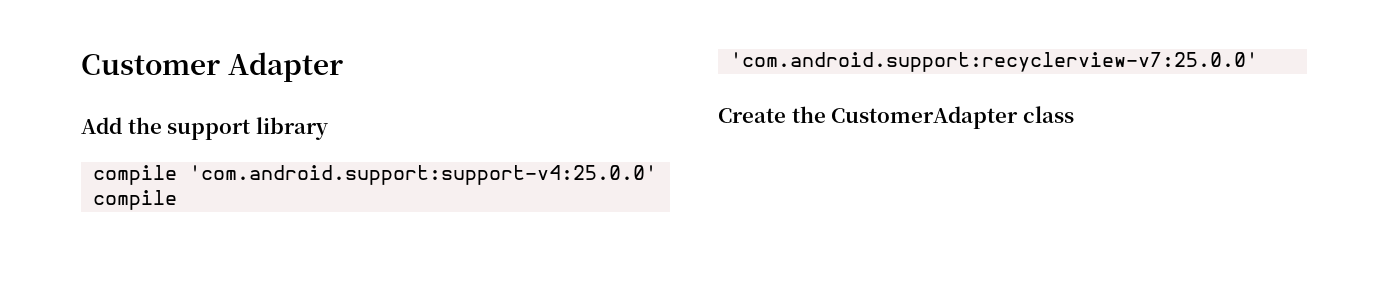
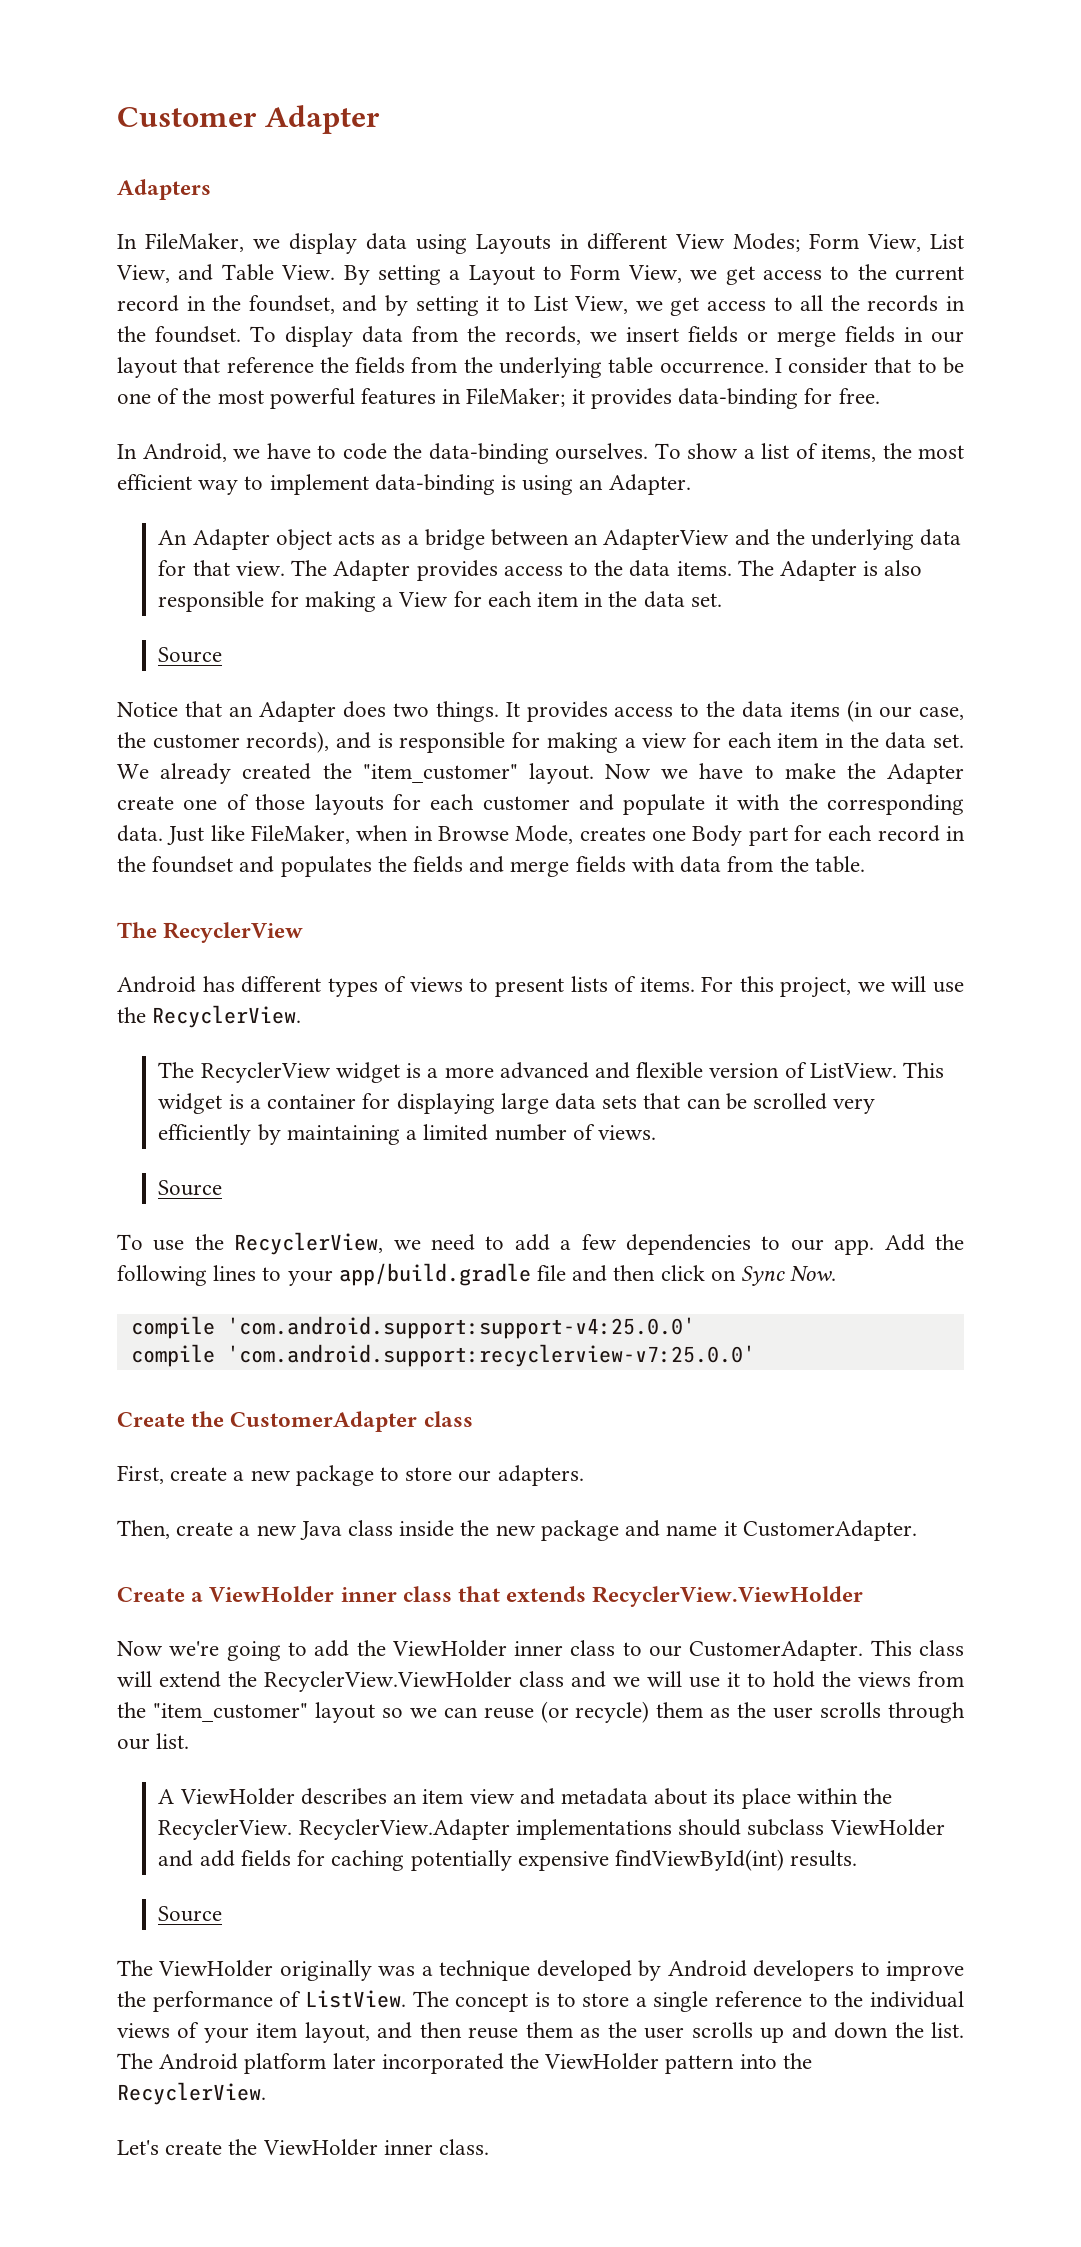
[81,117,328,140] Add the support library -> [117,179,211,200] [117,233,964,254] [116,264,964,285] [117,295,965,316] [117,326,964,347] [117,357,965,378] [117,388,880,409] [117,443,964,464] [117,474,691,495] [158,529,962,551] [158,560,923,581] [158,591,722,612] [158,647,223,663] [117,700,964,722] [117,731,964,753] [117,763,964,784] [117,794,964,815] [117,825,966,846] [117,856,865,877] [117,922,304,943] [117,976,964,998] [117,1005,302,1028] [158,1062,944,1083] [158,1093,876,1114] [158,1124,656,1145] [158,1180,223,1196] [117,1232,964,1255] [117,1263,837,1286] Adapters // In FileMaker, we display data using Layouts in different View Modes; Form View, List View, and Table View. By setting a Layout to Form View, we get access to the current record in the foundset, and by setting it to List View, we get access to all the records in the foundset. To display data from the records, we insert fields or merge fields in our layout that reference the fields from the underlying table occurrence. I consider that to be one of the most powerful features in FileMaker; it provides data-binding for free. // In Android, we have to code the data-binding ourselves. To show a list of items, the most efficient way to implement data-binding is using an Adapter. // An Adapter object acts as a bridge between an AdapterView and the underlying data for that view. The Adapter provides access to the data items. The Adapter is also responsible for making a View for each item in the data set. // Source // Notice that an Adapter does two things. It provides access to the data items (in our case, the customer records), and is responsible for making a view for each item in the data set. We already created the "item_customer" layout. Now we have to make the Adapter create one of those layouts for each customer and populate it with the corresponding data. Just like FileMaker, when in Browse Mode, creates one Body part for each record in the foundset and populates the fields and merge fields with data from the table. // The RecyclerView // Android has different types of views to present lists of items. For this project, we will use the RecyclerView. // The RecyclerView widget is a more advanced and flexible version of ListView. This widget is a container for displaying large data sets that can be scrolled very efficiently by maintaining a limited number of views. // Source // To use the RecyclerView, we need to add a few dependencies to our app. Add the following lines to your app/build.gradle file and then click on Sync Now.
(1074, 114) none -> [117,1465,584,1486] [117,1520,917,1541] [117,1586,864,1607] [117,1640,964,1661] [117,1671,964,1692] [117,1701,966,1723] [117,1733,190,1750] [158,1788,892,1809] [158,1819,945,1840] [158,1849,858,1871] [158,1906,223,1922] [117,1960,965,1981] [117,1990,964,2012] [117,2022,965,2043] [117,2053,812,2074] [117,2082,266,2105] [117,2139,490,2156] // First, create a new package to store our adapters. // Then, create a new Java class inside the new package and name it CustomerAdapter. // Create a ViewHolder inner class that extends RecyclerView.ViewHolder // Now we're going to add the ViewHolder inner class to our CustomerAdapter. This class will extend the RecyclerView.ViewHolder class and we will use it to hold the views from the "item_customer" layout so we can reuse (or recycle) them as the user scrolls through our list. // A ViewHolder describes an item view and metadata about its place within the RecyclerView. RecyclerView.Adapter implementations should subclass ViewHolder and add fields for caching potentially expensive findViewById(int) results. // Source // The ViewHolder originally was a technique developed by Android developers to improve the performance of ListView. The concept is to store a single reference to the individual views of your item layout, and then reuse them as the user scrolls up and down the list. The Android platform later incorporated the ViewHolder pattern into the RecyclerView. // Let's create the ViewHolder inner class.

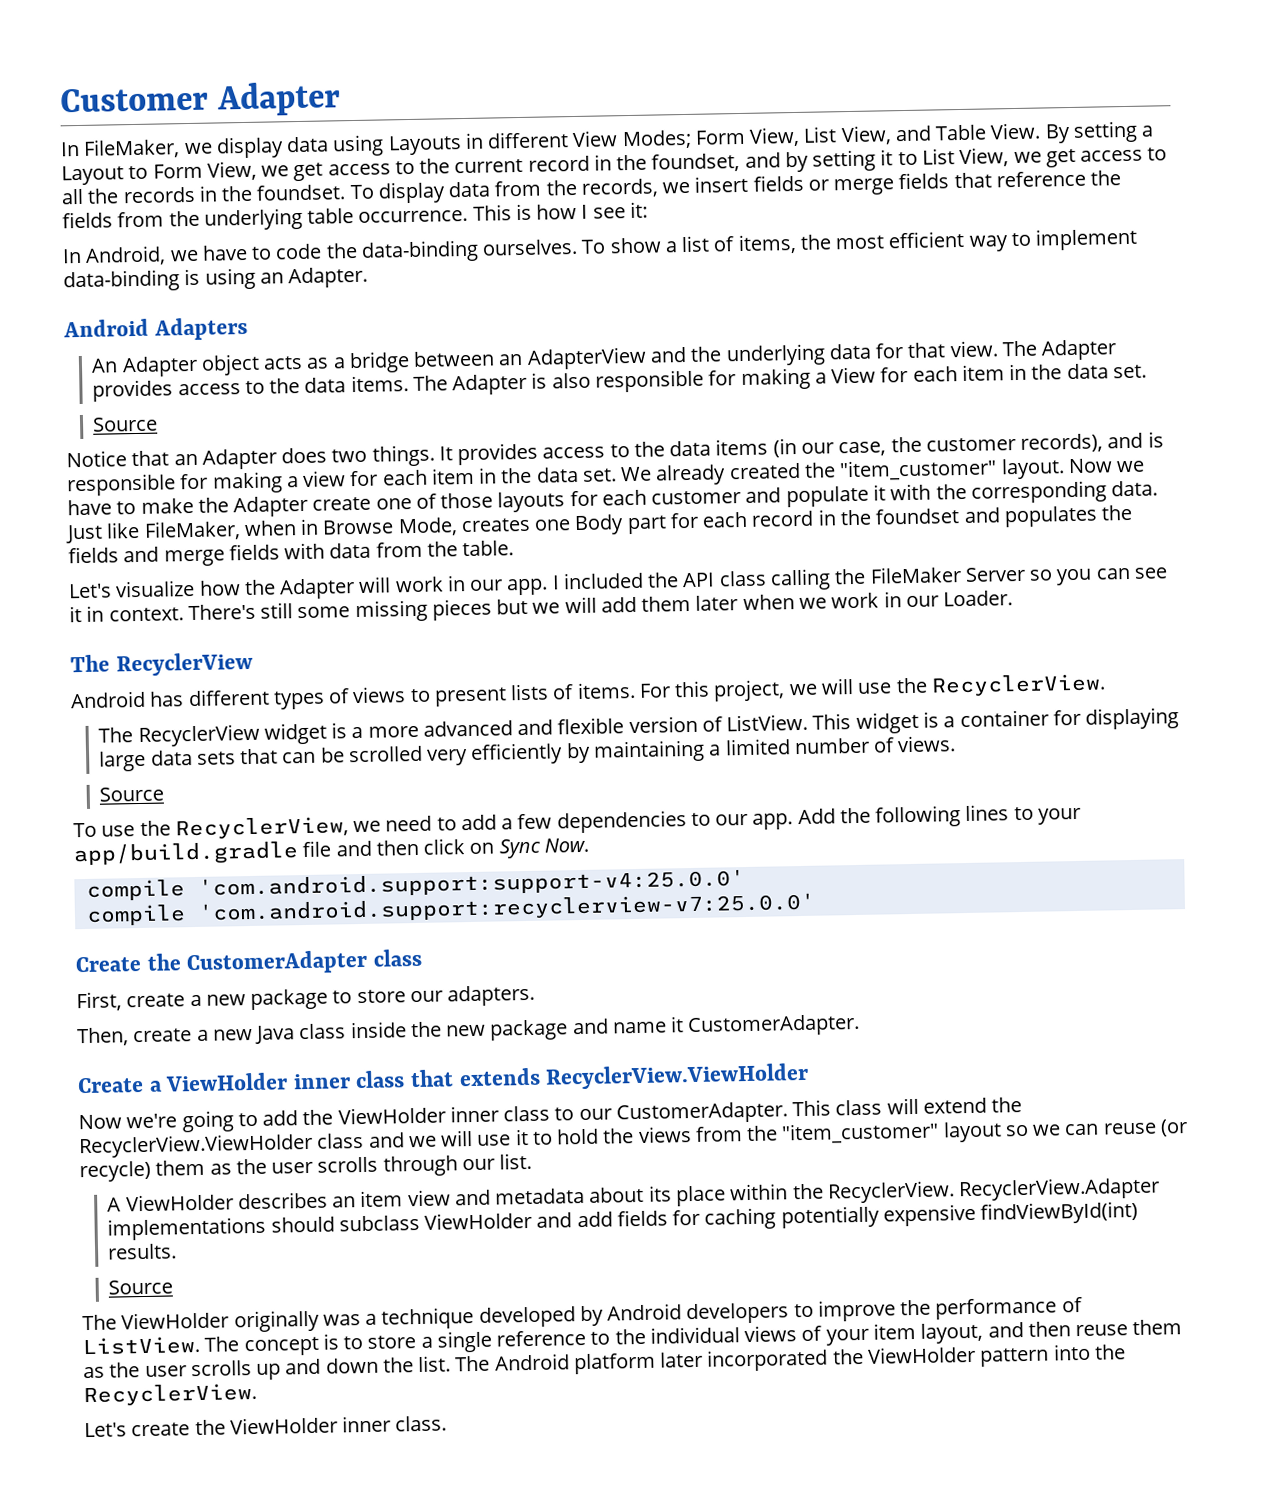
[117,179,211,200] // Adapters -> (342, 99) none
[904,327,964,343] [117,357,177,378] in our layout -> (950, 181) none
[774,357,965,374] [117,388,880,409] I consider that to be one of the most powerful features in FileMaker; it provides data-binding for free. -> [472,201,648,221] This is how I see it:
(691, 484) none -> [63,316,248,341] // Android Adapters
(865, 864) none -> [68,566,1168,600] [69,590,1014,623] // Let's visualize how the Adapter will work in our app. I included the API class calling the FileMaker Server so you can see it in context. There's still some missing pieces but we will add them later when we work in our Loader.

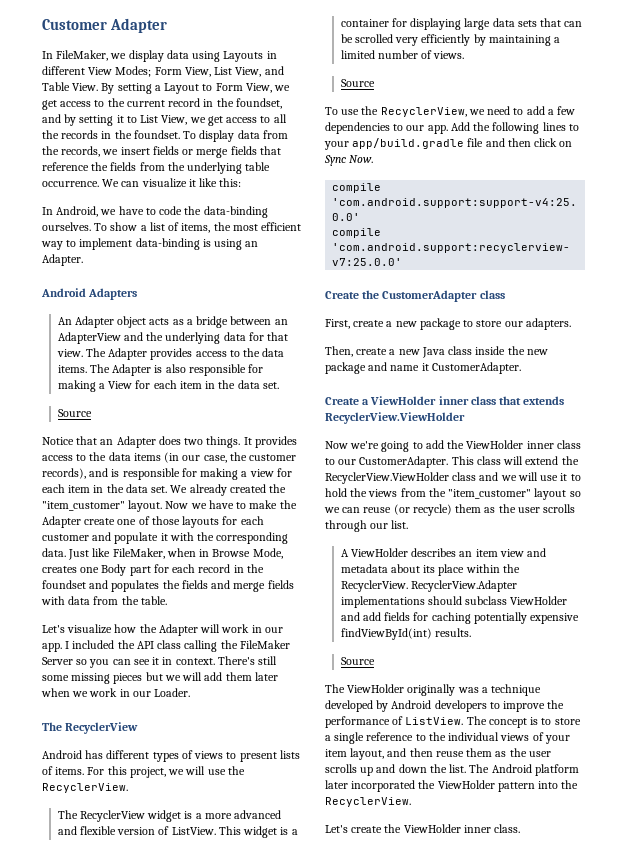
[472,201,648,221] This is how I see it: -> [102,178,242,188] We can visualize it like this:

